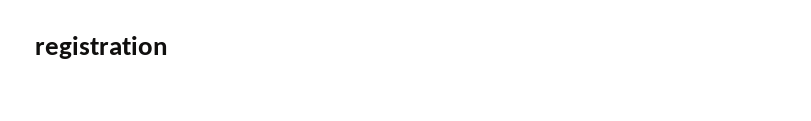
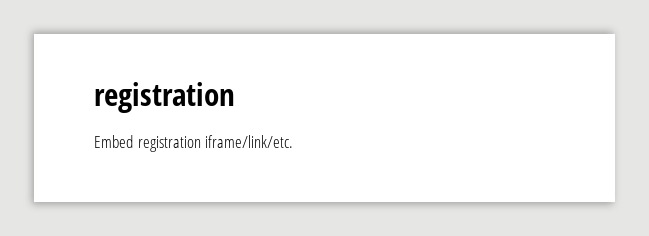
[35,36,167,59] registration -> [94,82,235,113] [94,135,294,152] registration // Embed registration iframe/link/etc.

